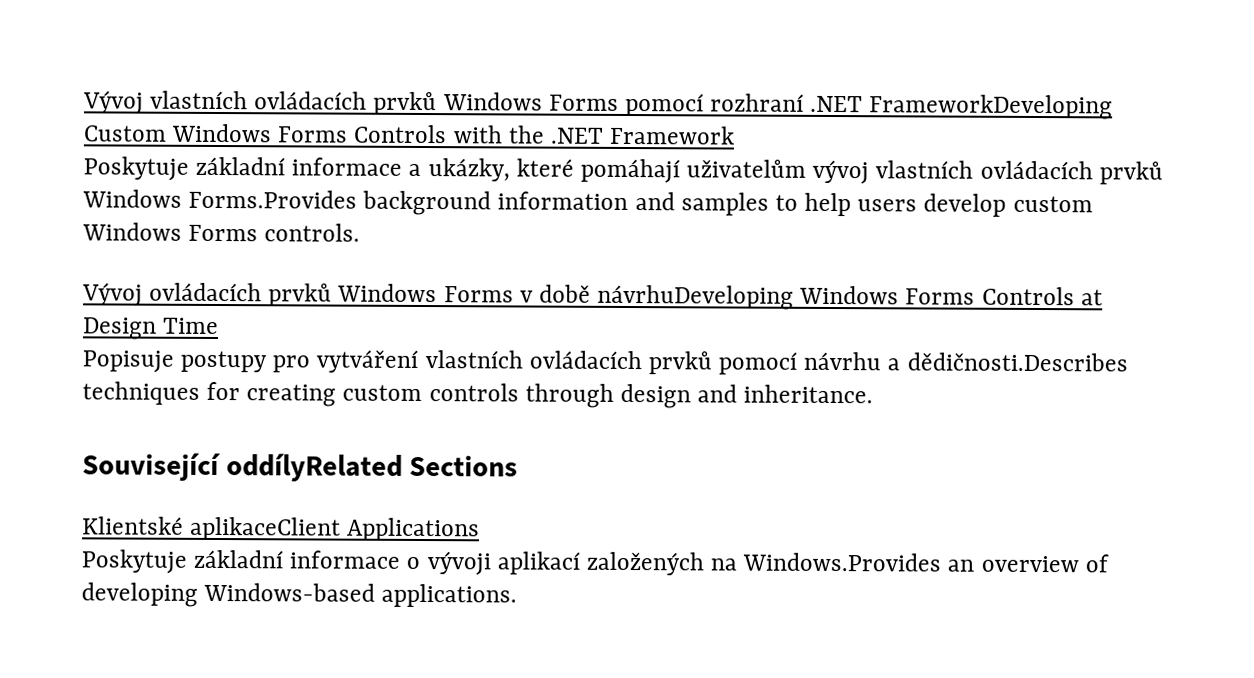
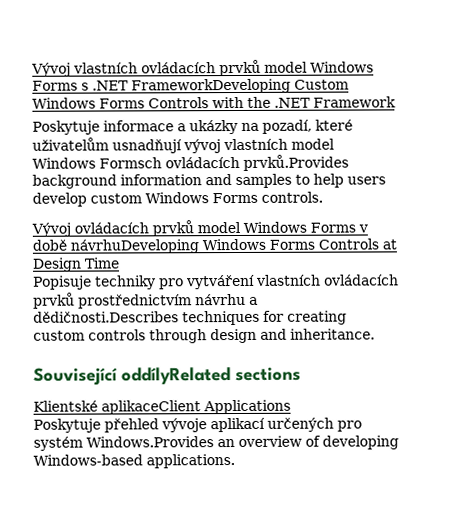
[442,92,805,117] Windows Forms pomocí rozhraní -> [264,61,374,73] [32,80,89,91] model Windows Forms s
[195,156,286,176] základní -> (100, 127) none
[427,158,1163,185] [82,189,358,209] ukázky, které pomáhají uživatelům vývoj vlastních ovládacích prvků Windows Forms.Provides -> [189,119,353,135] [32,137,335,154] [32,154,349,171] ukázky na pozadí, které uživatelům usnadňují vývoj vlastních model Windows Formsch ovládacích prvků.Provides
(333, 295) none -> [197,221,241,234] model
[180,350,268,373] postupy -> [95,275,156,290] techniky
[718,351,798,375] pomocí -> [78,294,192,309] prostřednictvím
[409,454,519,477] Sections -> [235,366,301,382] sections
[193,549,738,576] základní informace o vývoji aplikací založených na -> [104,417,362,433] [33,436,83,451] přehled vývoje aplikací určených pro systém

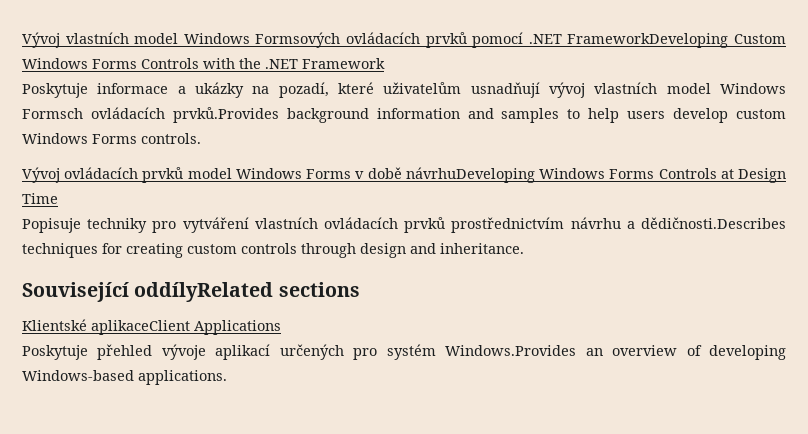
[141,59,374,77] [32,80,89,91] ovládacích prvků model Windows Forms s -> [134,32,524,48] model Windows Formsových ovládacích prvků pomocí

